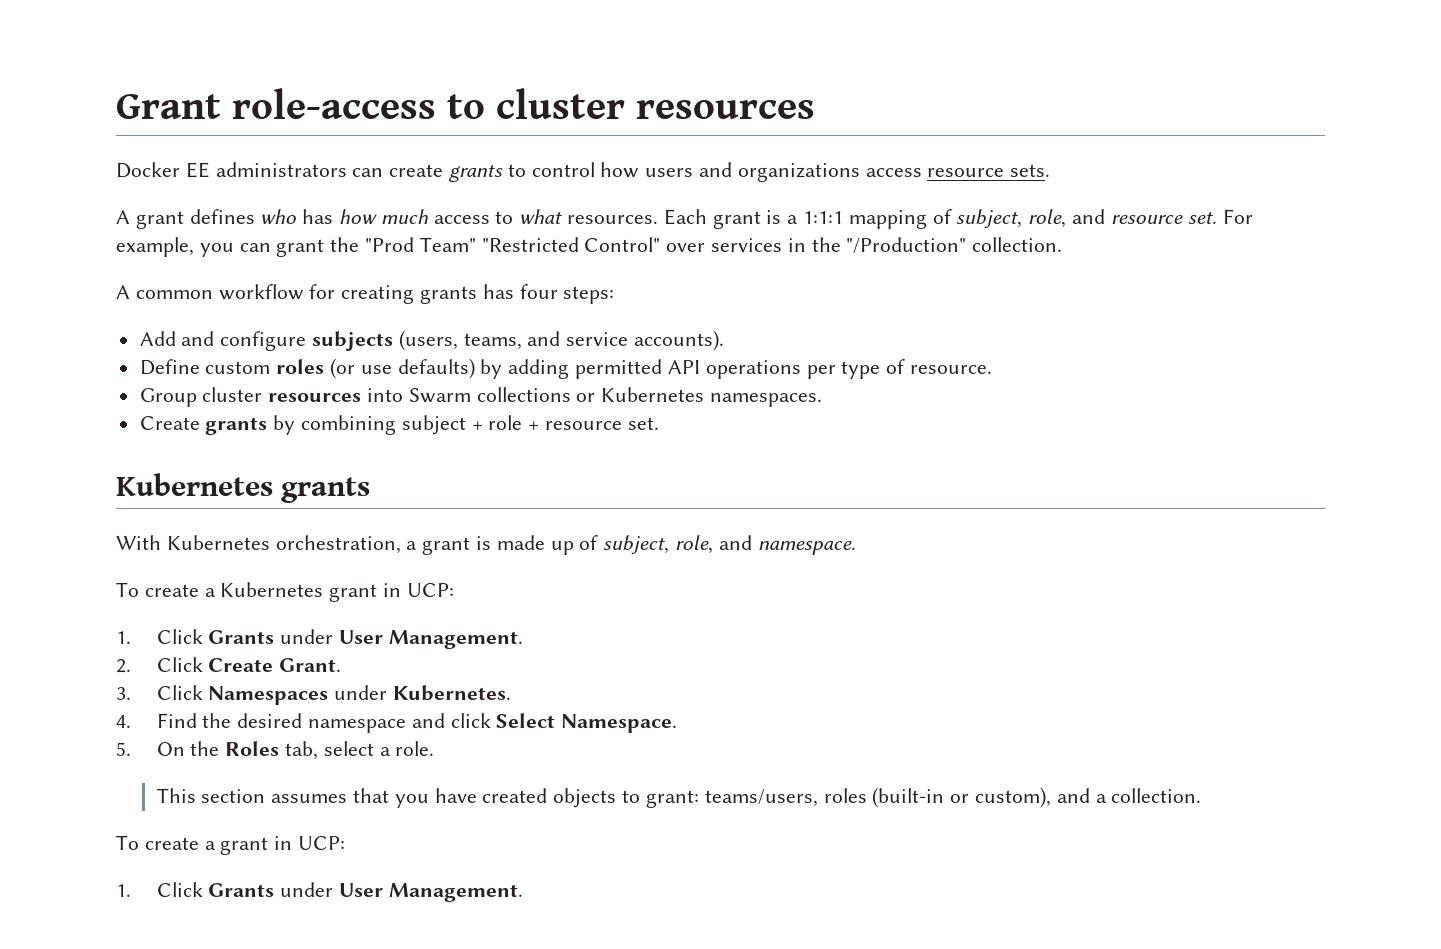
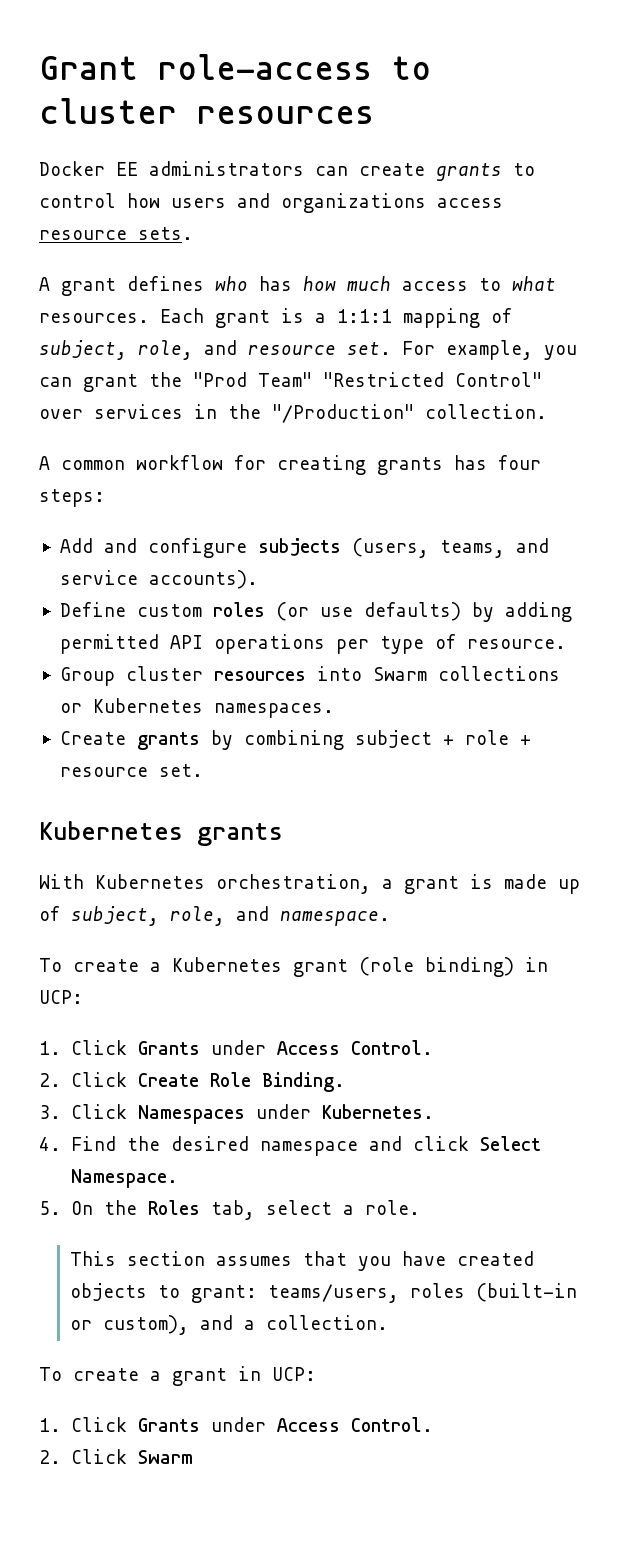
[383,583,454,597] [116,629,523,649] in UCP: // 1. Click Grants under User Management. -> [359,957,548,977] [39,990,83,1004] [39,1040,433,1055] (role binding) in UCP: // 1. Click Grants under Access Control.
[279,658,342,672] Grant. -> [209,1072,345,1092] Role Binding.
[339,883,523,902] User Management. -> [276,1417,433,1432] [39,1449,193,1464] Access Control. // 2. Click Swarm

